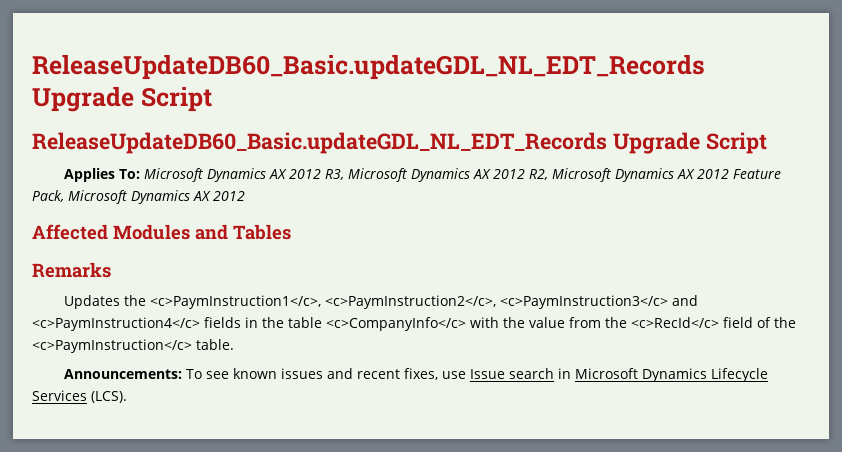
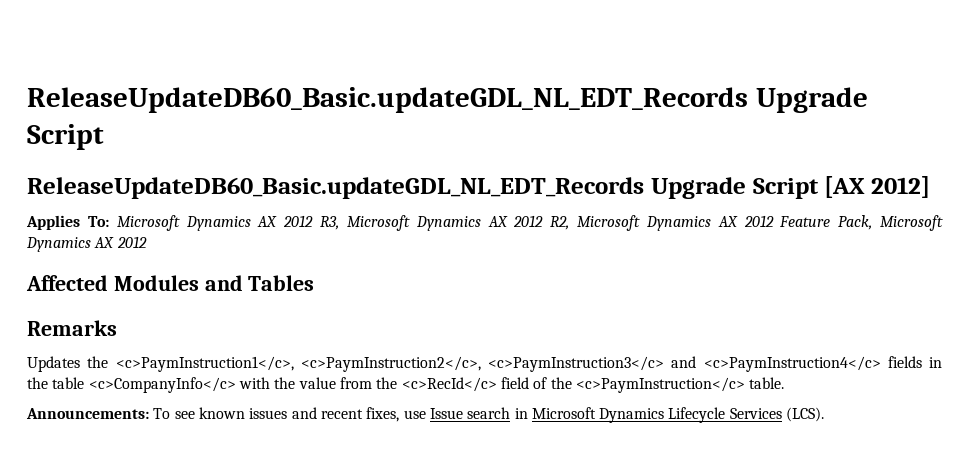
(767, 143) none -> [824,176,930,198] [AX 2012]

